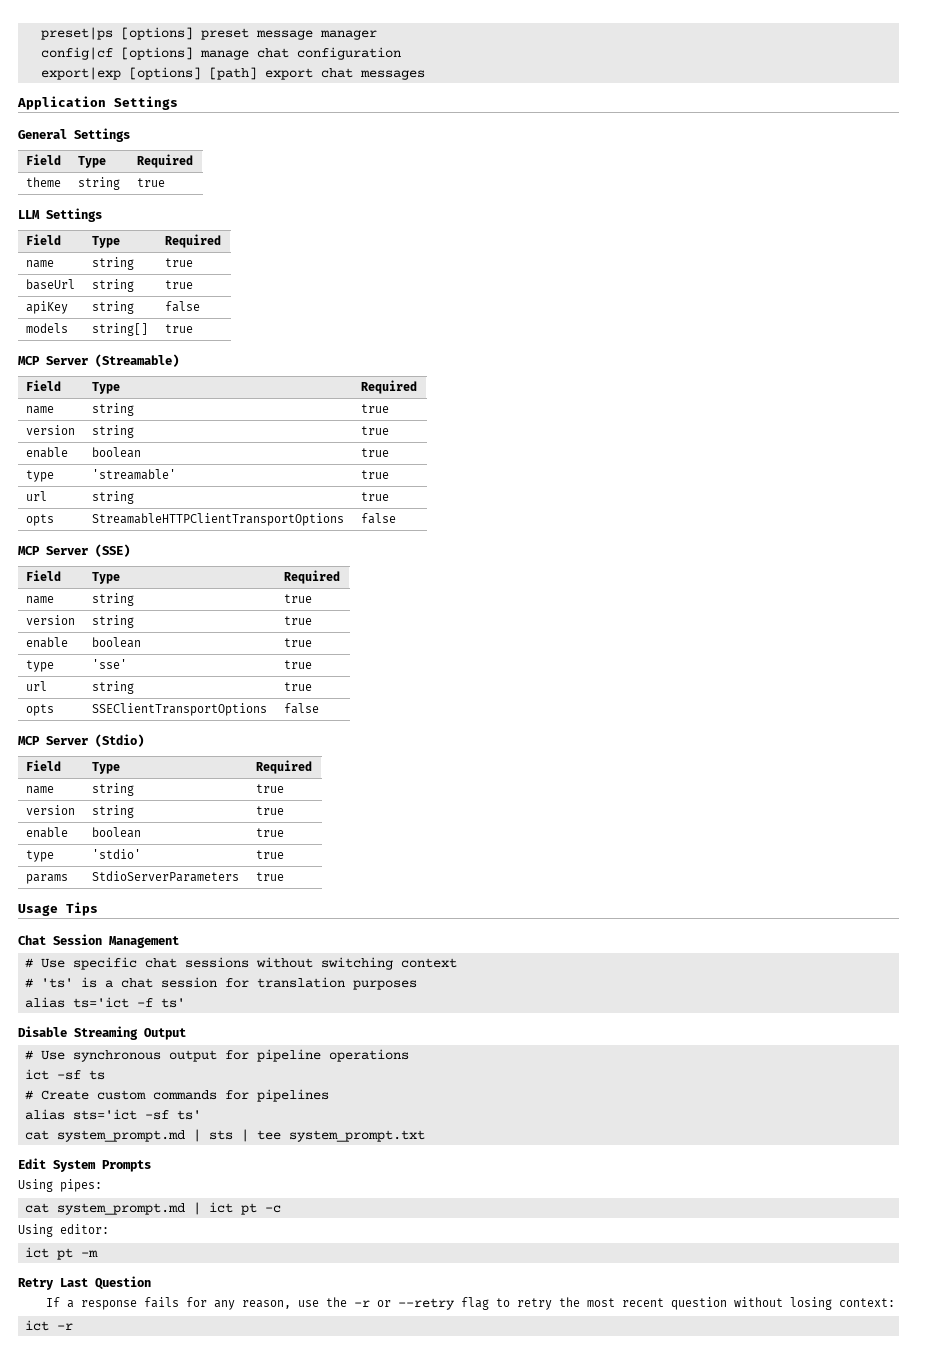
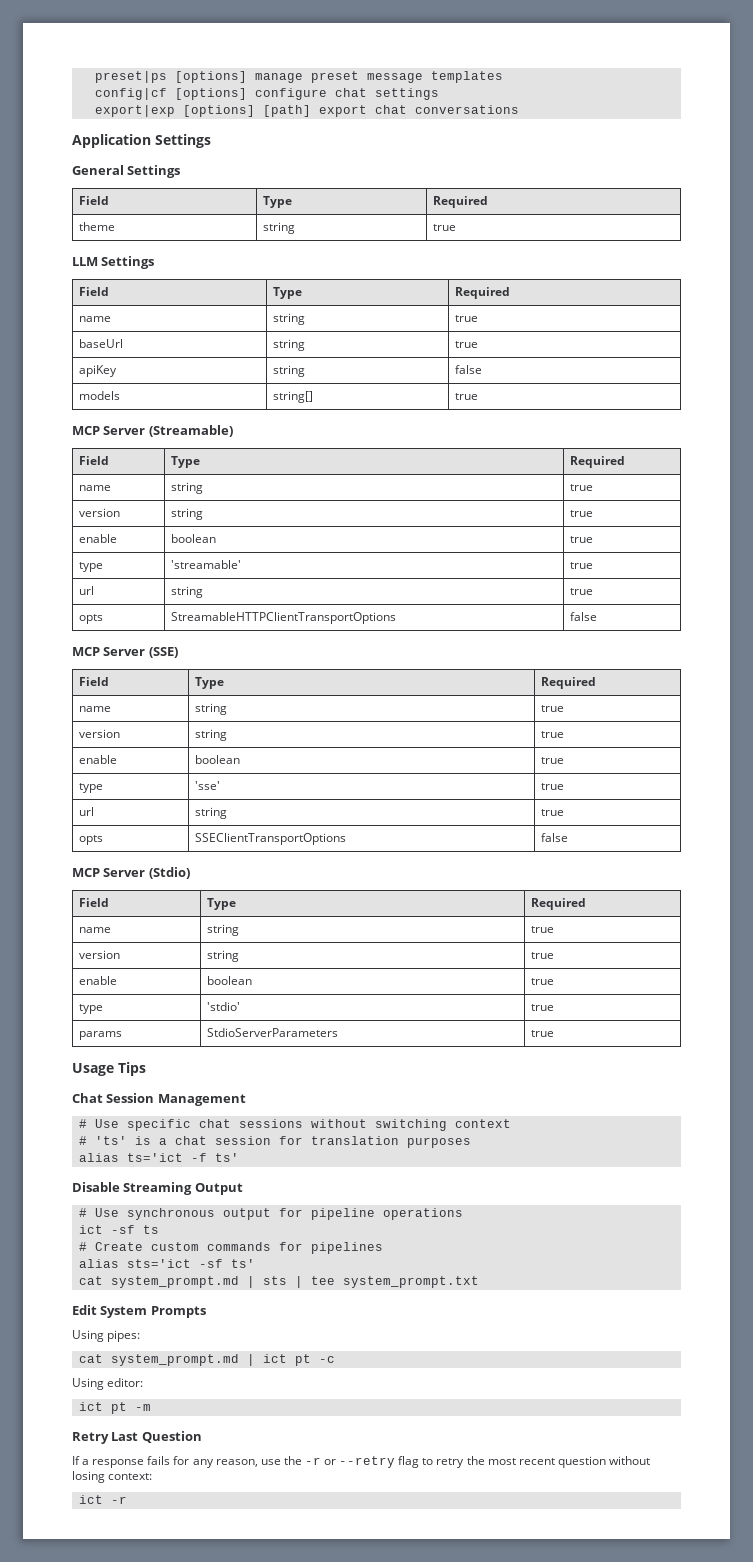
(193, 33) none -> [254,73,303,83] manage
[319,30,377,40] manager -> [430,71,503,83] templates
[199,47,401,60] manage chat configuration -> [254,88,439,100] configure chat settings
[359,70,425,80] messages -> [414,105,519,114] conversations

